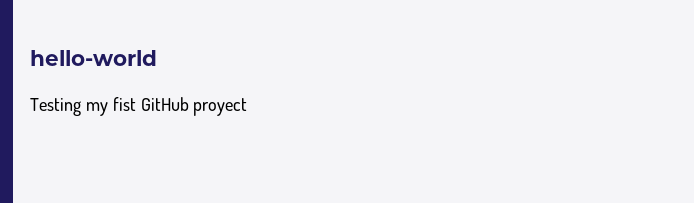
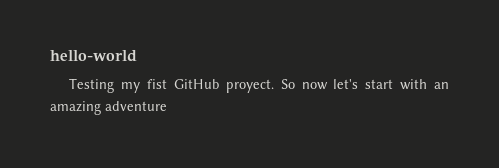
[193,98,248,116] proyect -> [225,79,450,93] [50,101,167,115] proyect. So now let's start with an amazing adventure

